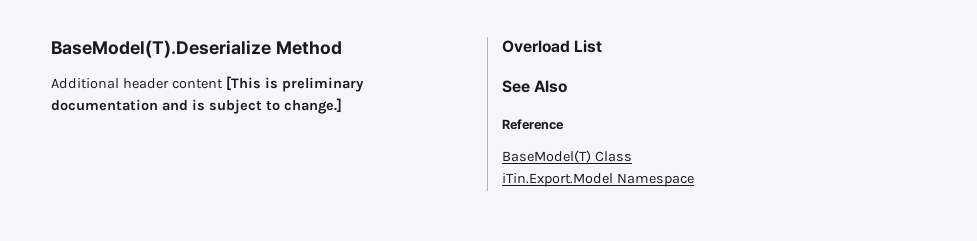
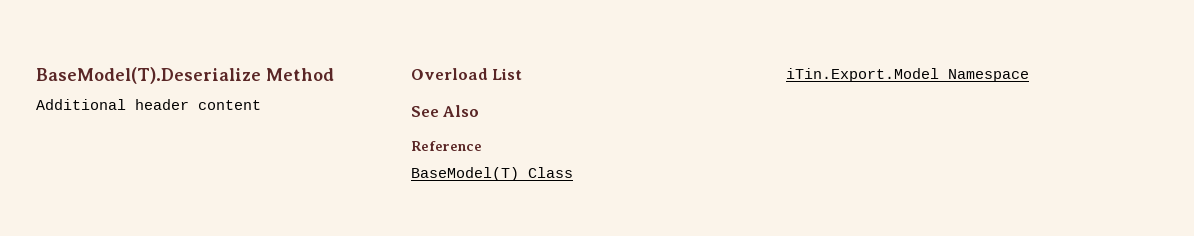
[225,76,364,92] [51,98,342,114] [This is preliminary documentation and is subject to change.] -> (261, 105) none

